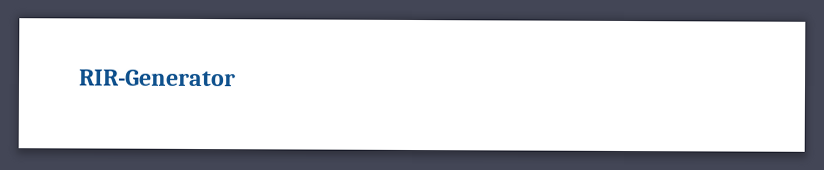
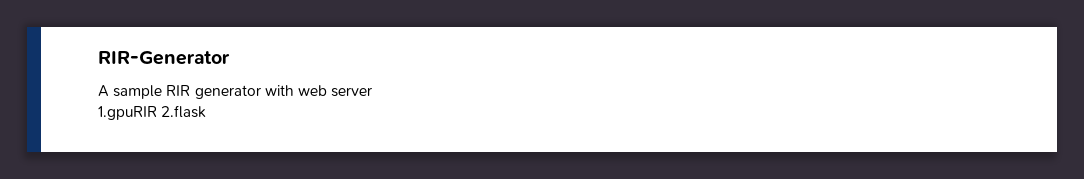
(236, 78) none -> [98,85,373,99] [98,105,207,120] // A sample RIR generator with web server // 1.gpuRIR 2.flask

